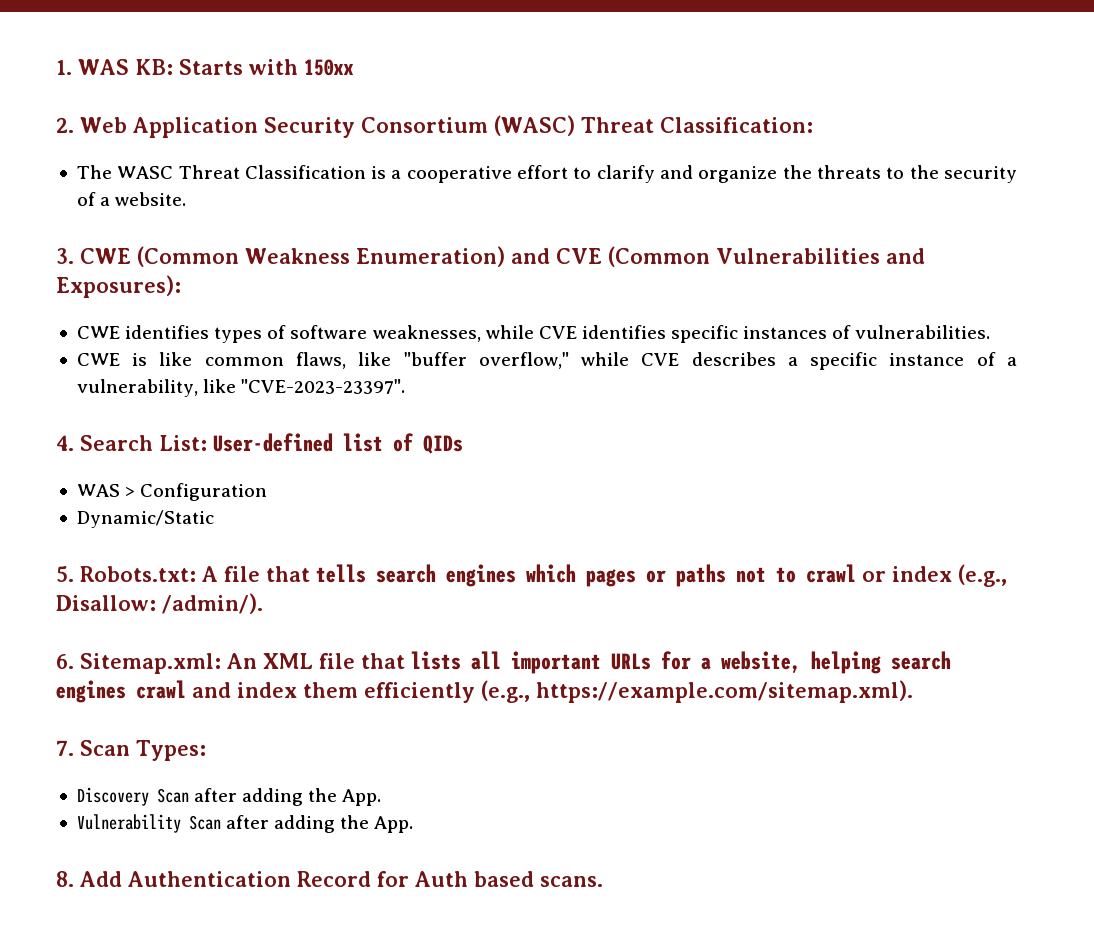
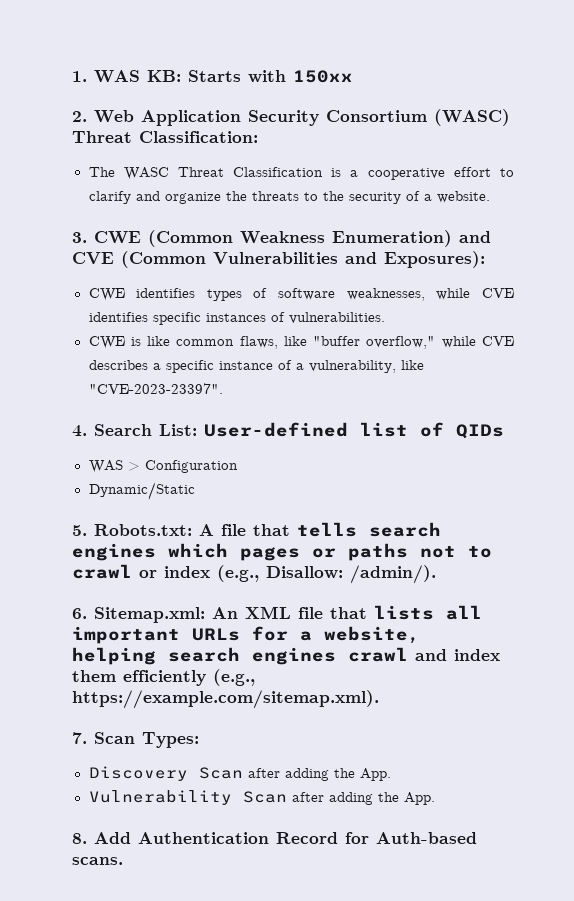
[415,871,534,887] Auth based -> [376,832,477,844] Auth-based

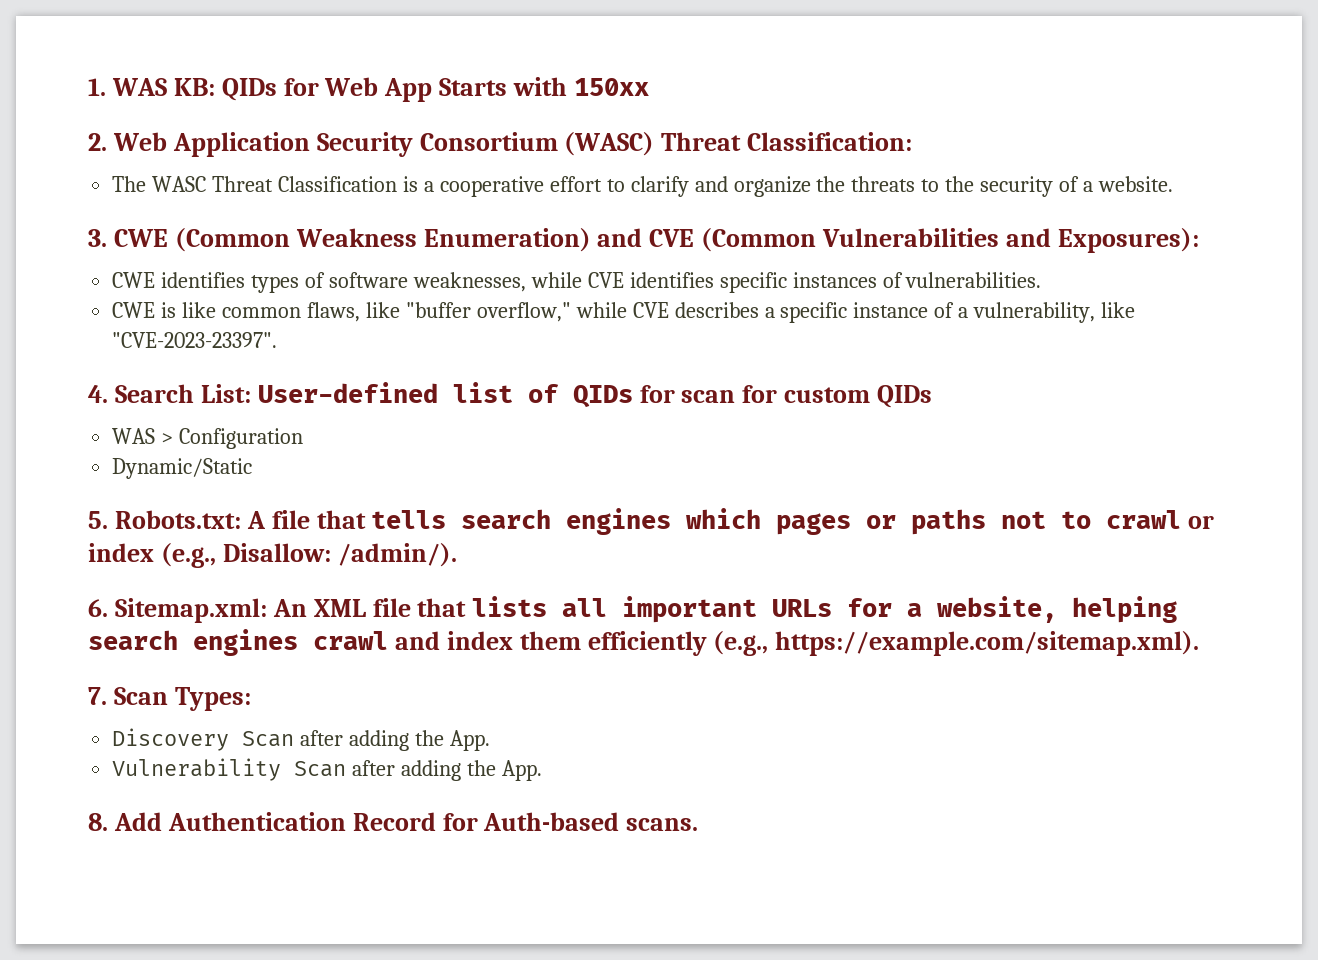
(181, 76) none -> [221,77,433,102] QIDs for Web App
(504, 431) none -> [639,385,933,408] for scan for custom QIDs

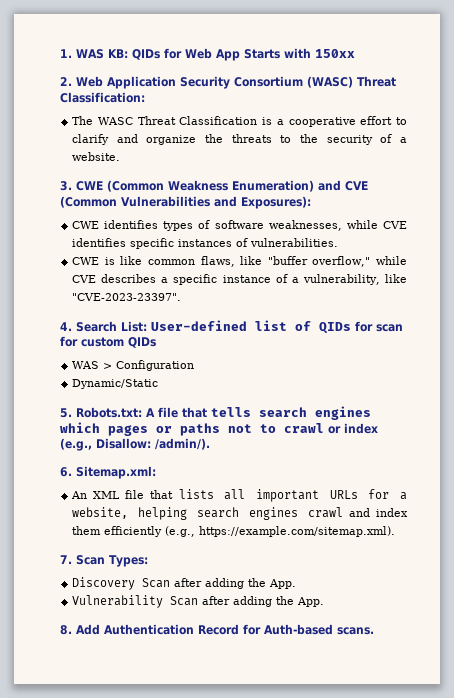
(267, 610) none -> (156, 472) //

